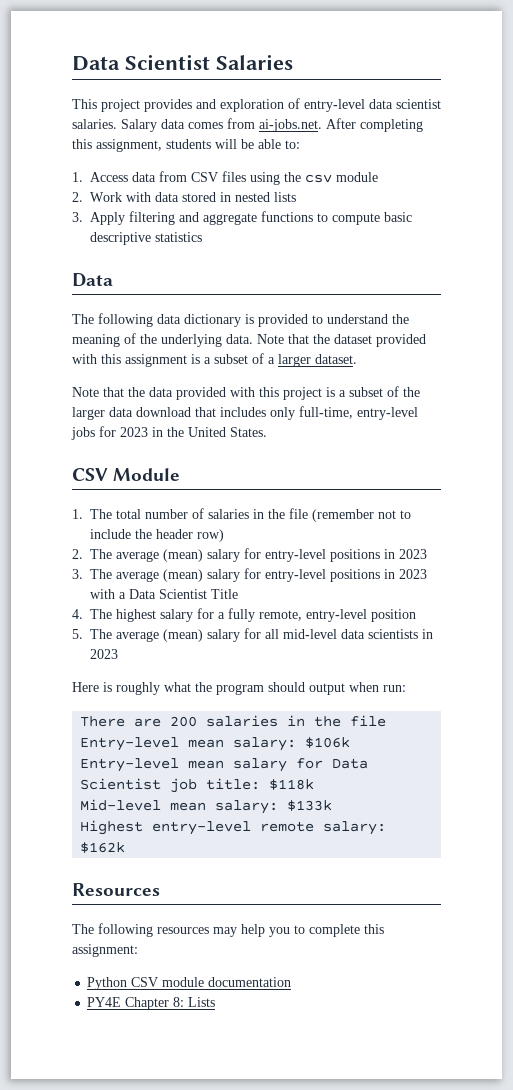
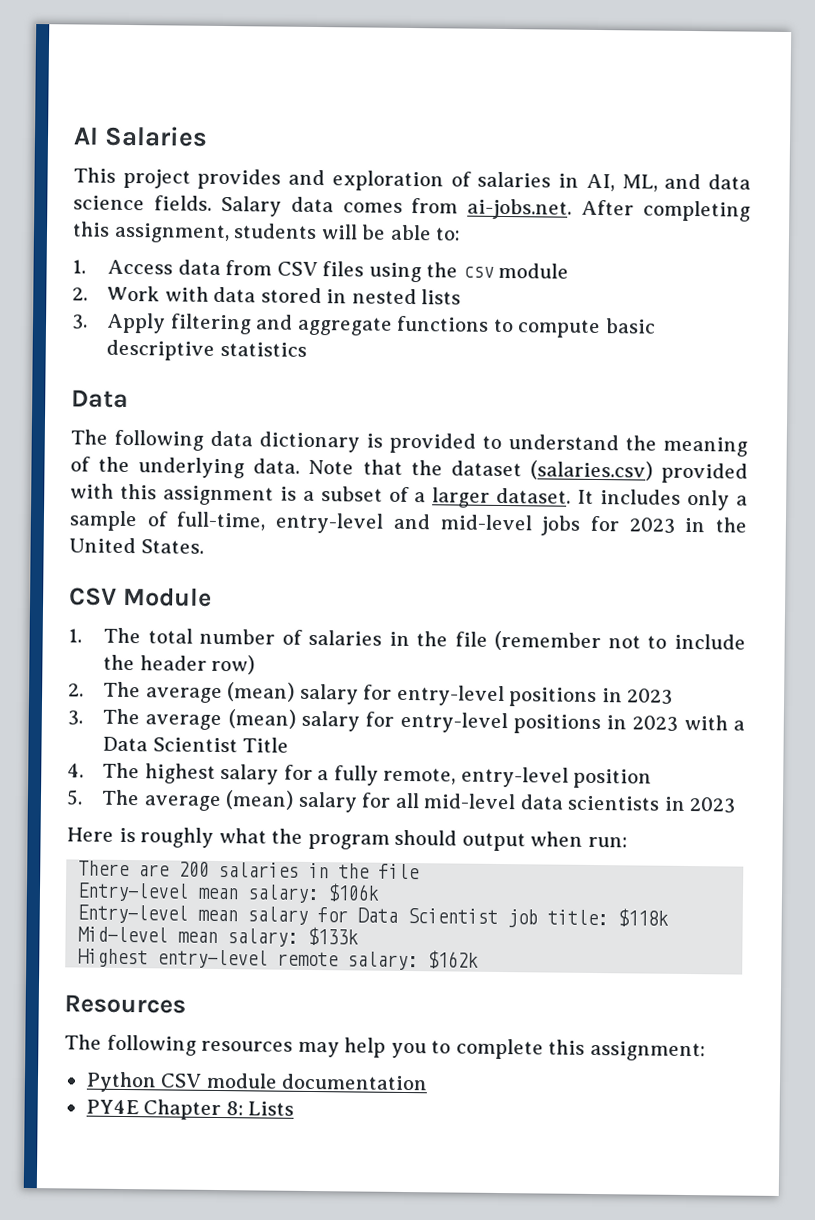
[72,54,210,71] Data Scientist -> [73,127,99,145] AI
[304,99,441,112] [72,119,117,129] entry-level data scientist salaries. -> [477,171,752,192] [73,195,212,211] salaries in AI, ML, and data science fields.
(372, 339) none -> [529,460,653,481] (salaries.csv)
[72,386,420,400] [72,406,418,420] // Note that the data provided with this project is a subset of the larger data download that includes only full-time, entry-level -> [577,489,748,511] [69,510,533,534] It includes only a sample of full-time, entry-level and mid-level

